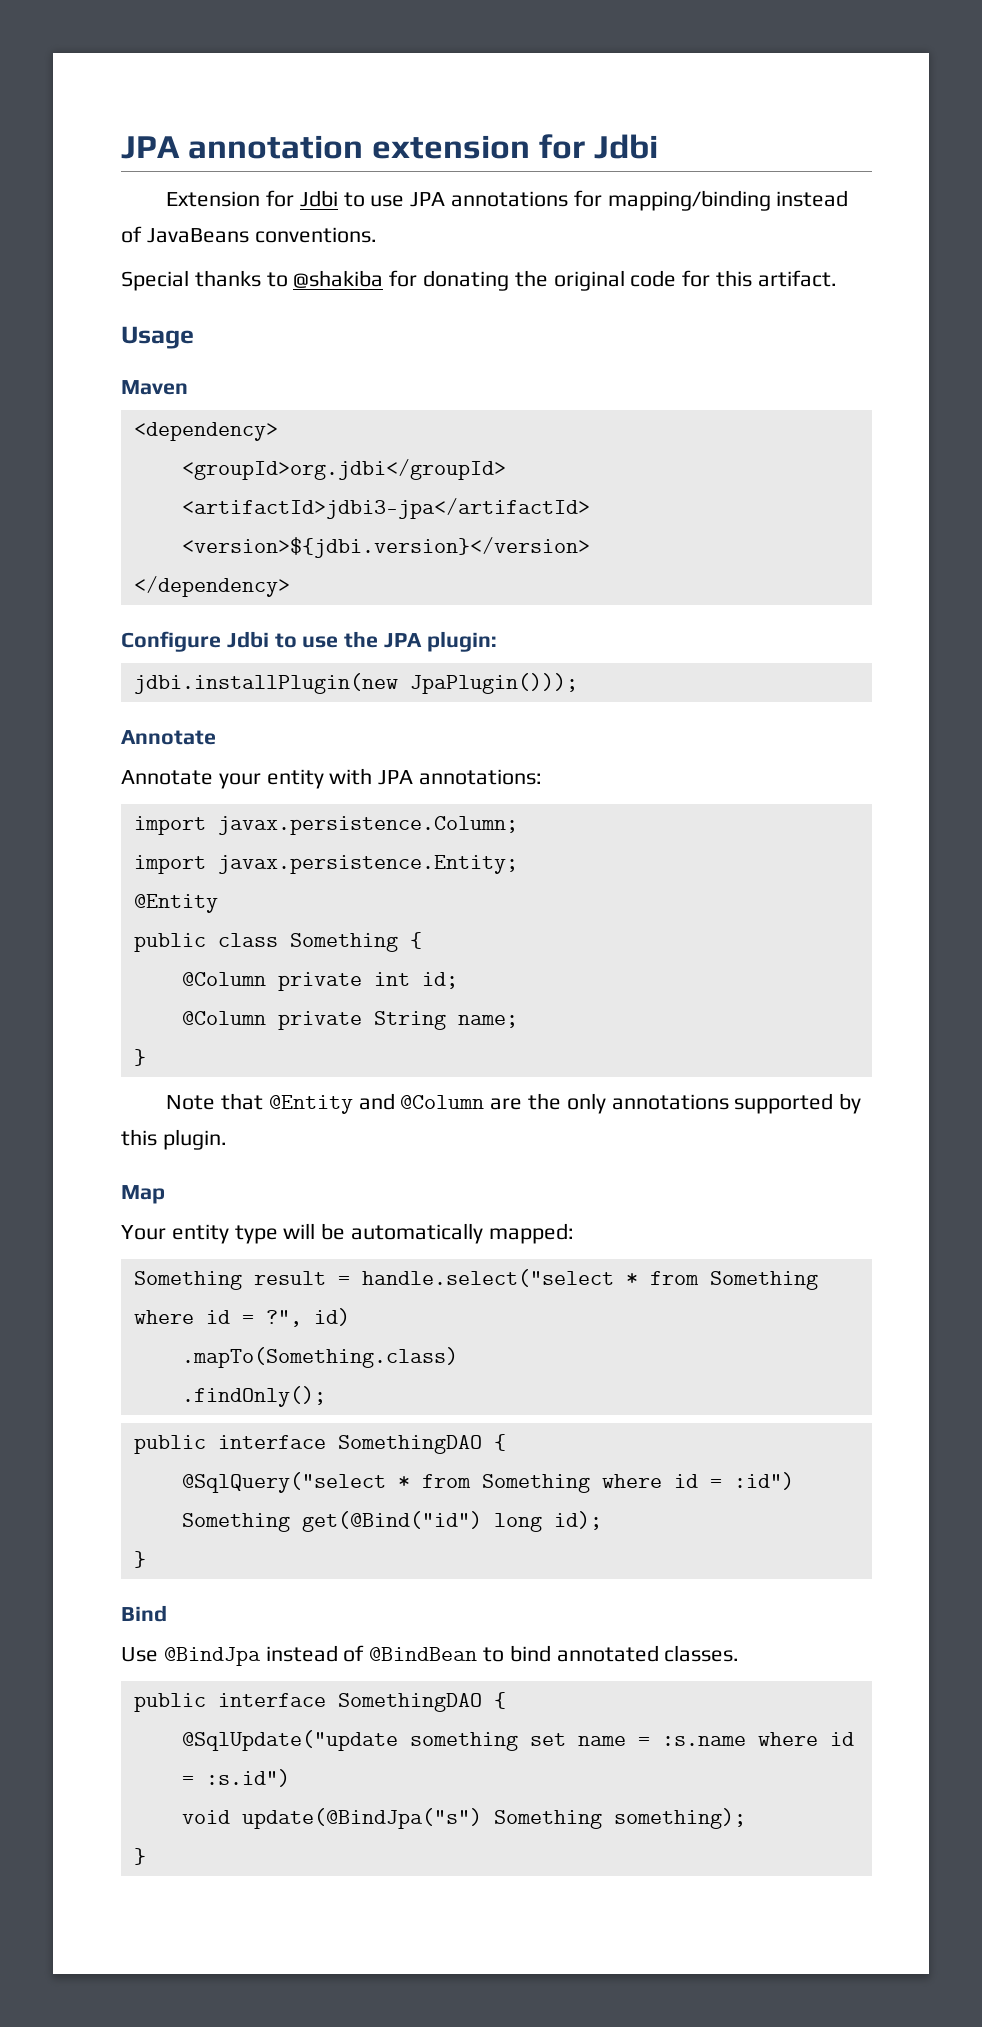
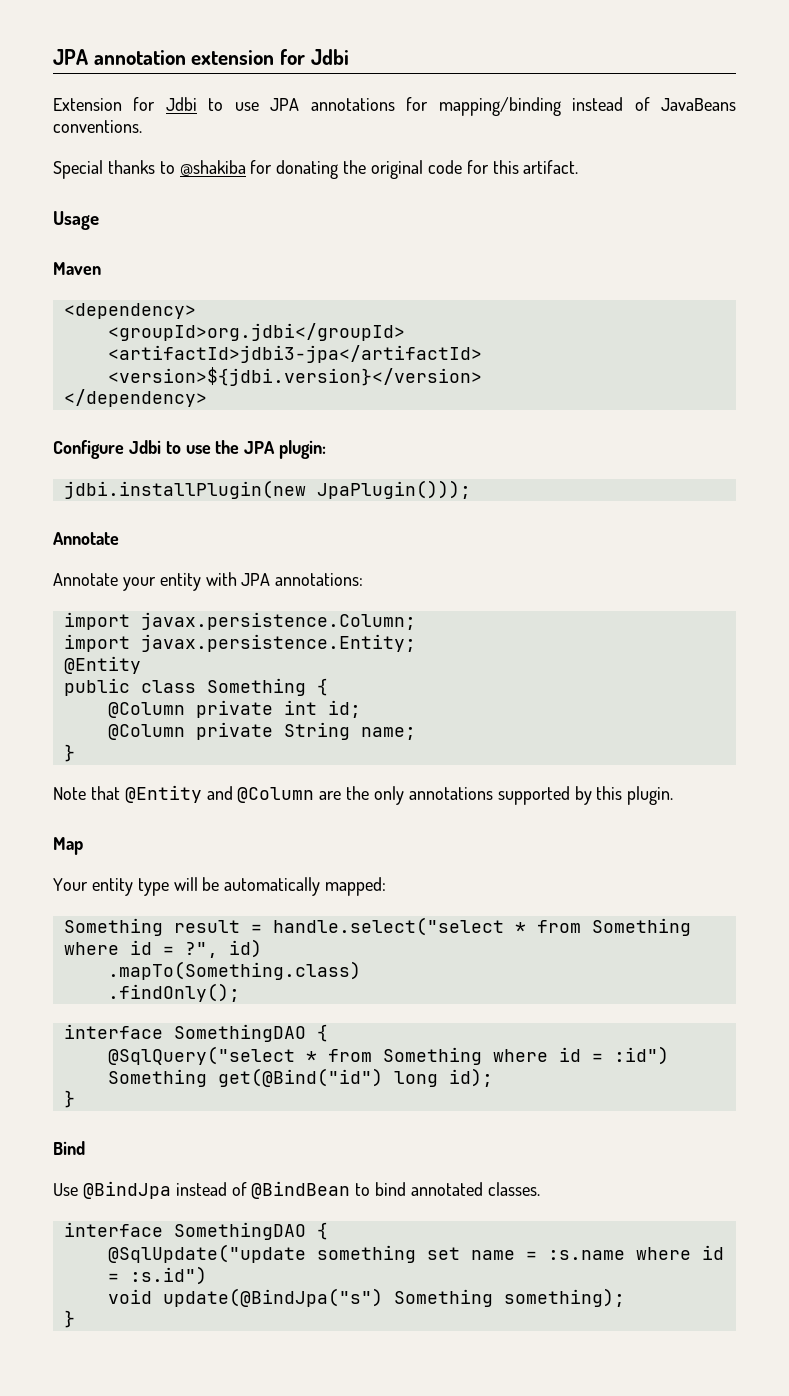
[133,1435,206,1454] public -> (240, 992) none
[133,1693,206,1712] public -> (540, 1189) none

